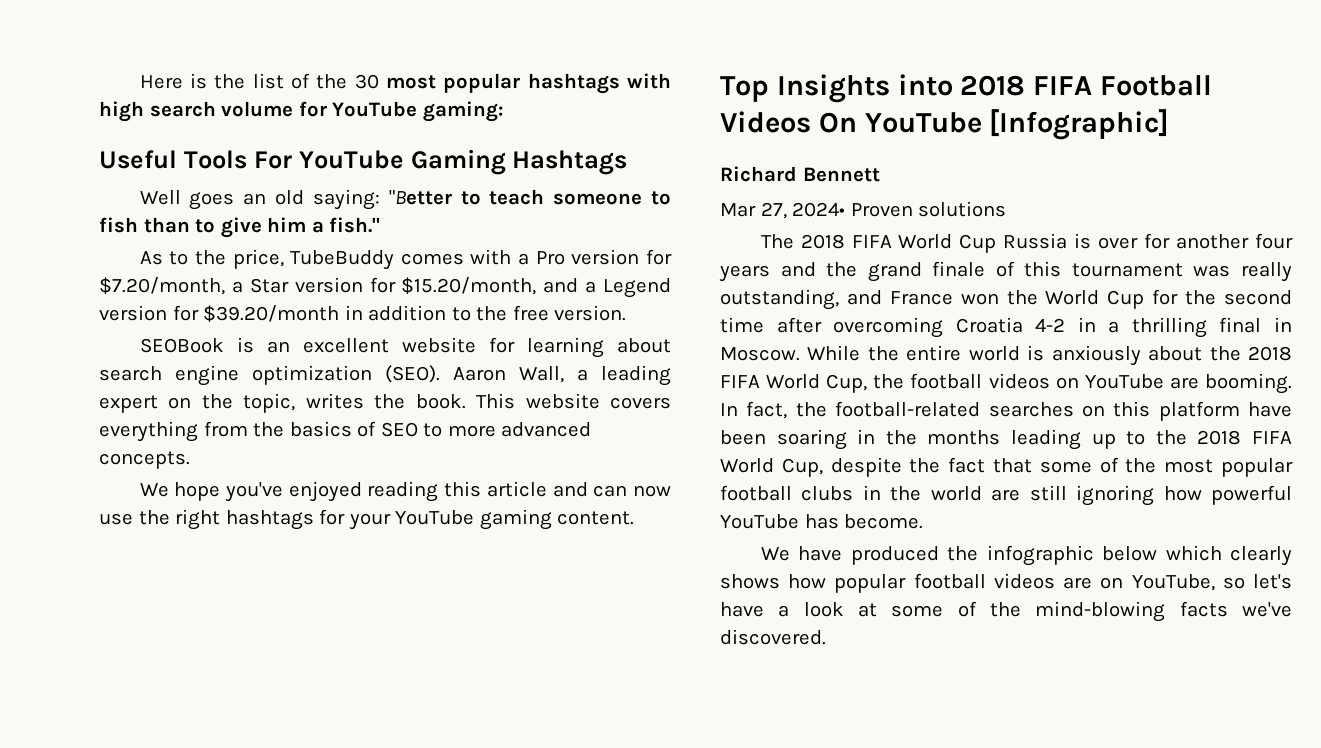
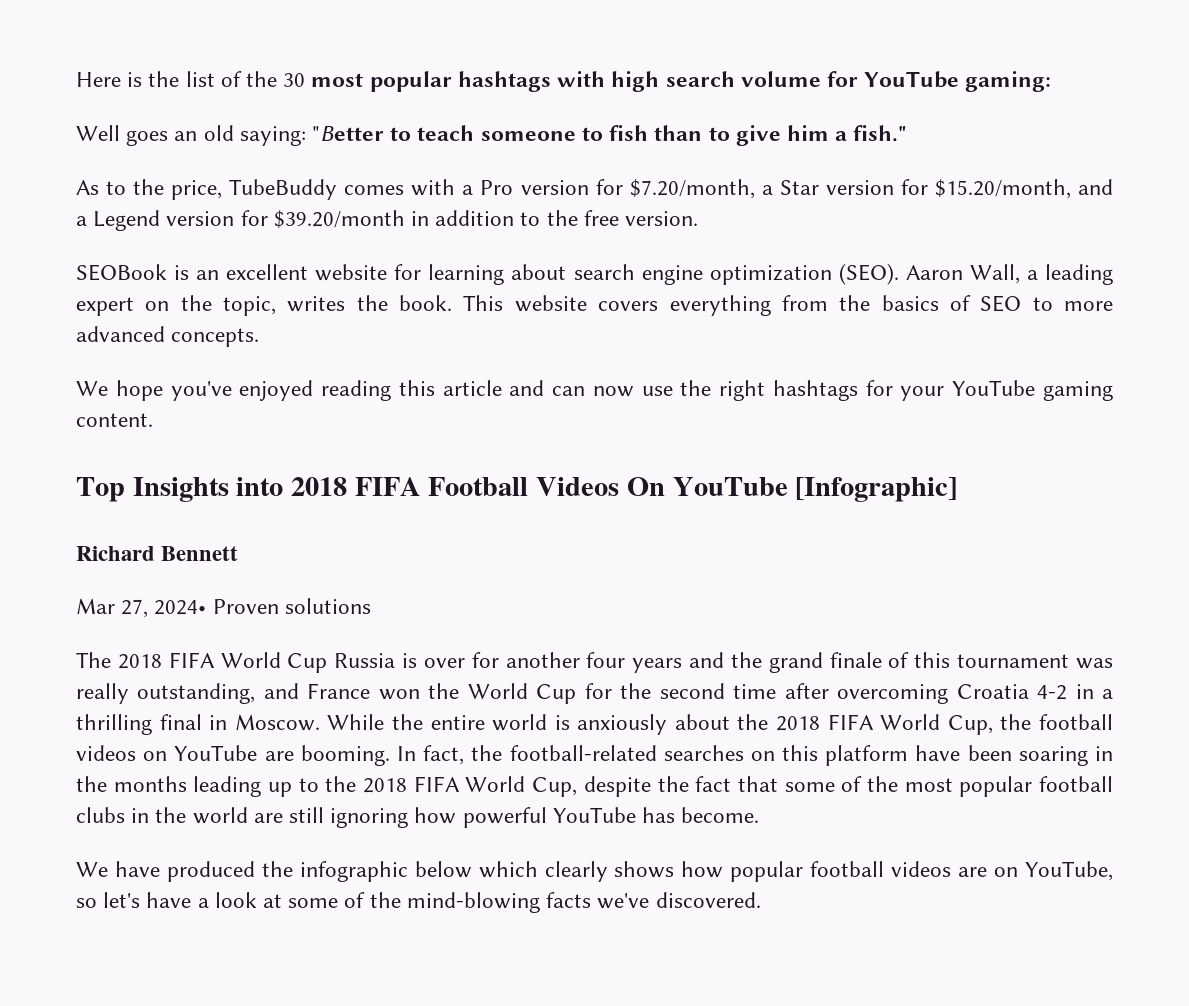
[99,149,628,175] // Useful Tools For YouTube Gaming Hashtags -> (1052, 81) none

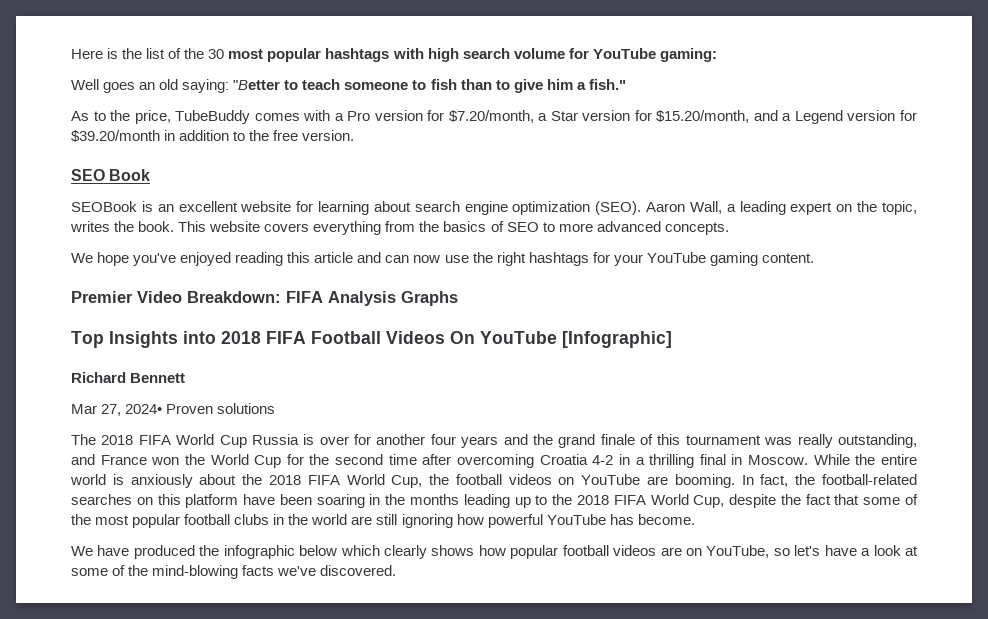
(699, 218) none -> [71,169,151,181] // SEO Book
(153, 420) none -> [71,291,458,306] // Premier Video Breakdown: FIFA Analysis Graphs

